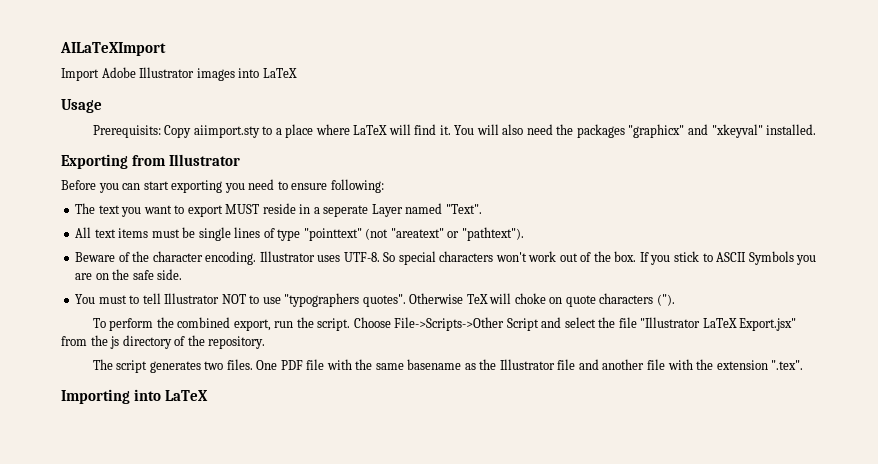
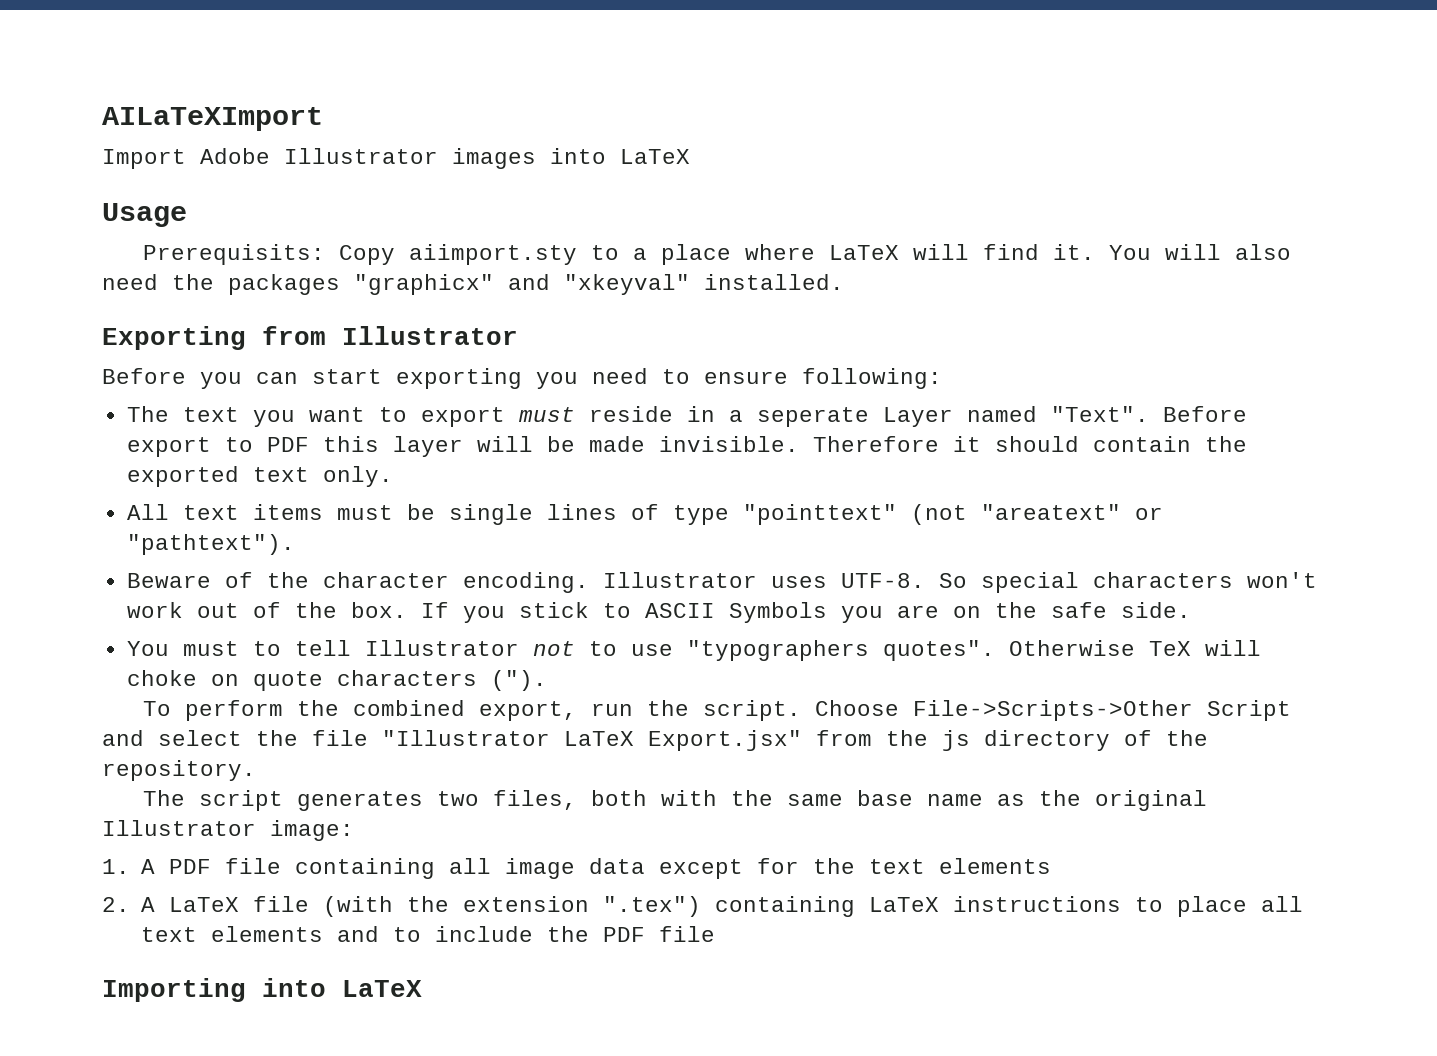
[225,204,260,214] MUST -> [518,407,575,422] must
(482, 209) none -> [1162,406,1247,422] [126,436,1247,457] [126,466,393,487] Before export to PDF this layer will be made invisible. Therefore it should contain the exported text only.
[221,294,246,304] NOT -> [532,641,575,656] not
[226,359,804,370] files. One PDF file with the same basename as the Illustrator file and another file with the extension ".tex". -> [492,790,1207,811] [102,820,354,841] [102,858,1052,879] [102,896,1304,917] [141,926,716,942] files, both with the same base name as the original Illustrator image: // 1. A PDF file containing all image data except for the text elements // 2. A LaTeX file (with the extension ".tex") containing LaTeX instructions to place all text elements and to include the PDF file

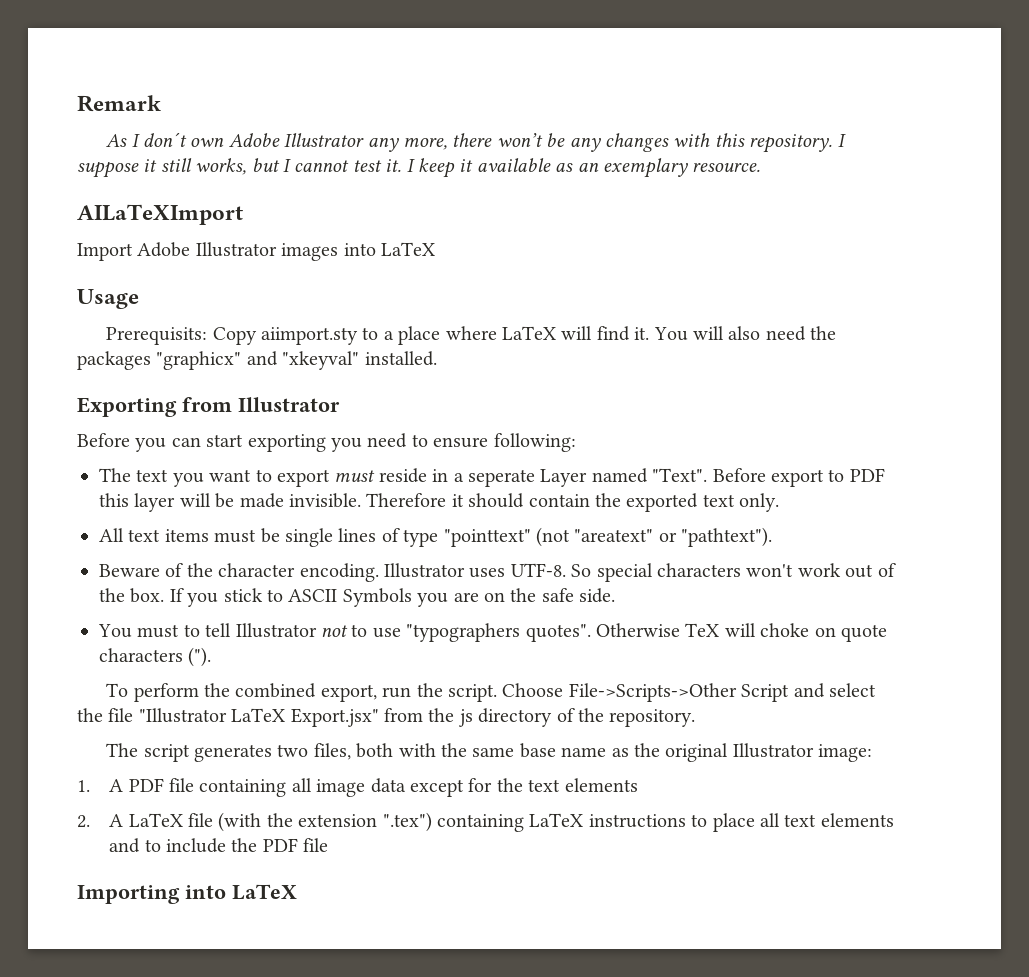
(102, 119) none -> [77,95,161,112] [106,132,846,153] [77,158,761,178] Remark // As I don´t own Adobe Illustrator any more, there won’t be any changes with this repository. I suppose it still works, but I cannot test it. I keep it available as an exemplary resource. //

